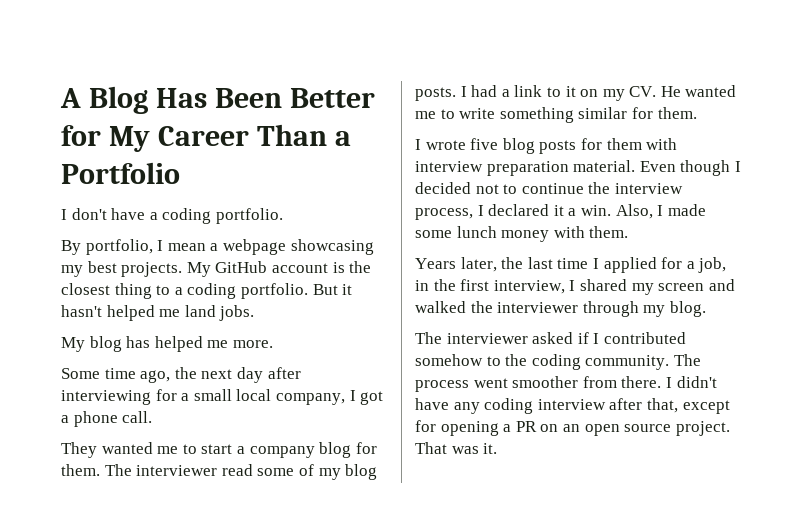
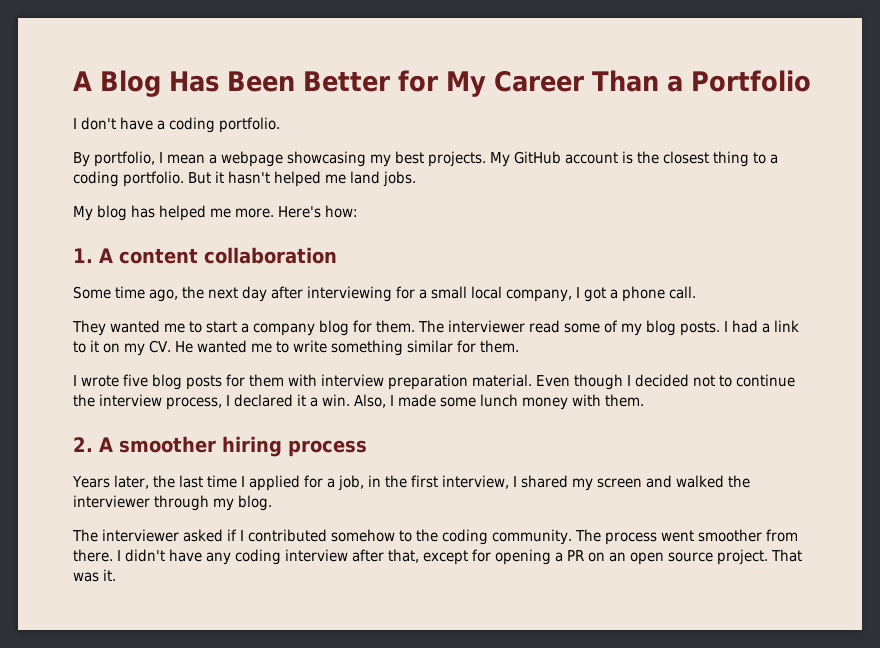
(273, 344) none -> [278,205,358,218] [73,247,337,264] Here's how: // 1. A content collaboration
(629, 232) none -> [73,436,367,457] // 2. A smoother hiring process

